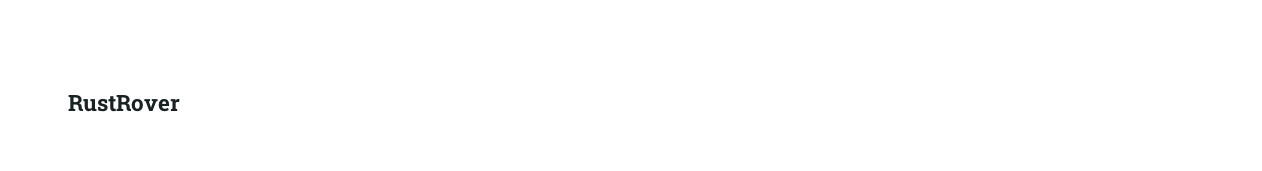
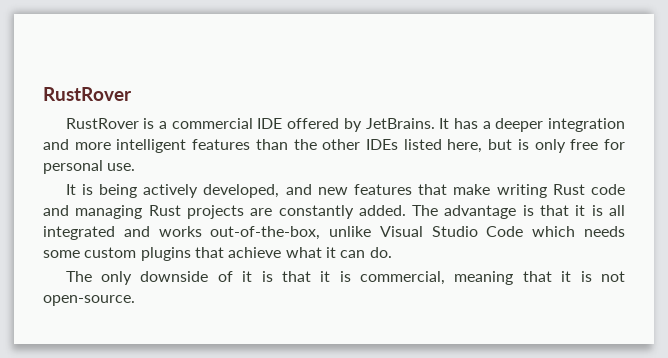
[68,95,180,112] RustRover -> [43,87,132,101] [65,118,626,132] [43,139,625,153] [43,160,136,174] [65,184,626,198] [43,205,625,219] [43,226,625,240] [43,247,392,261] [65,271,626,285] [43,295,135,306] RustRover // RustRover is a commercial IDE offered by JetBrains. It has a deeper integration and more intelligent features than the other IDEs listed here, but is only free for personal use. // It is being actively developed, and new features that make writing Rust code and managing Rust projects are constantly added. The advantage is that it is all integrated and works out-of-the-box, unlike Visual Studio Code which needs some custom plugins that achieve what it can do. // The only downside of it is that it is commercial, meaning that it is not open-source.

